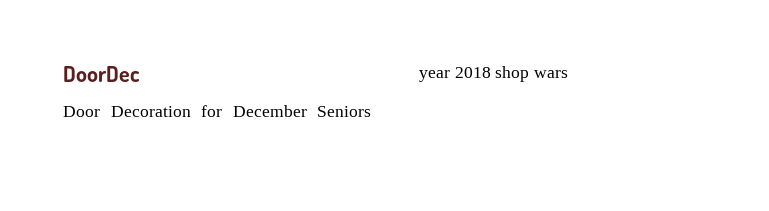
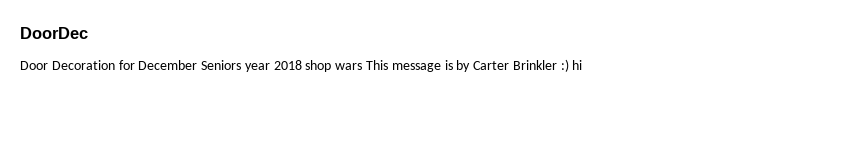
(569, 74) none -> [366,59,583,72] This message is by Carter Brinkler :) hi

